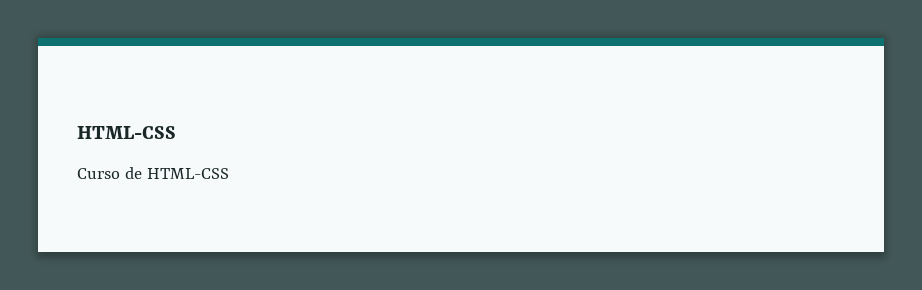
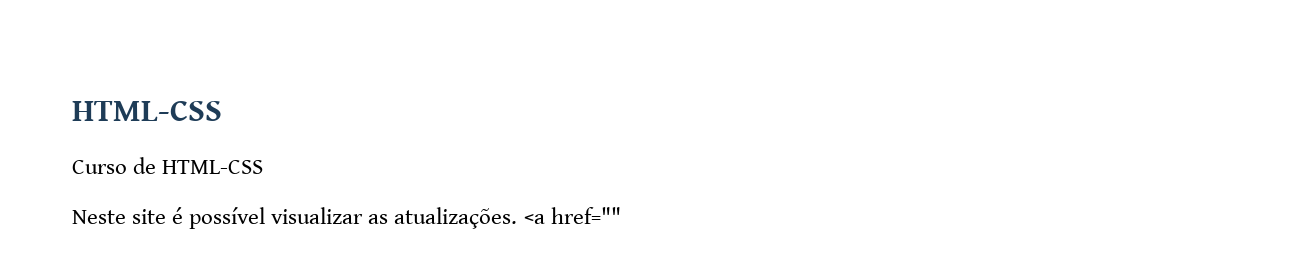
(229, 173) none -> [72,207,621,229] // Neste site é possível visualizar as atualizações. <a href=""

